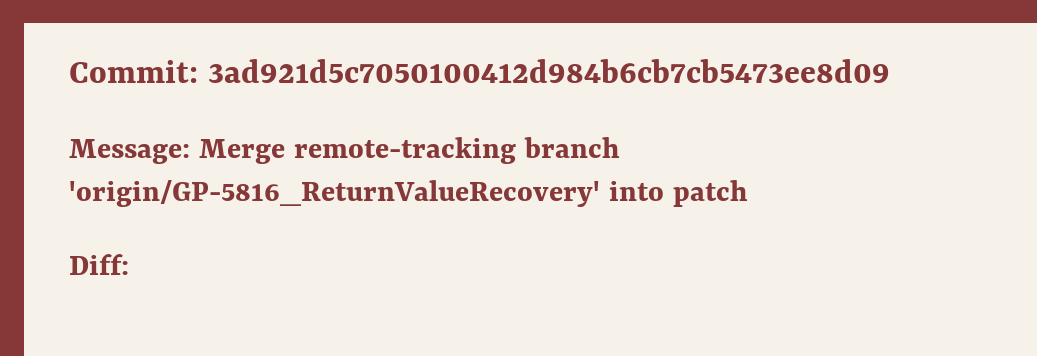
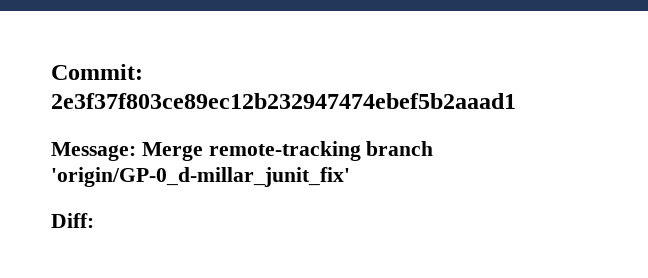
[207,59,890,83] 3ad921d5c7050100412d984b6cb7cb5473ee8d09 -> [51,93,516,109] 2e3f37f803ce89ec12b232947474ebef5b2aaad1
[69,180,748,207] 'origin/GP-5816_ReturnValueRecovery' into patch -> [51,167,350,187] 'origin/GP-0_d-millar_junit_fix'

